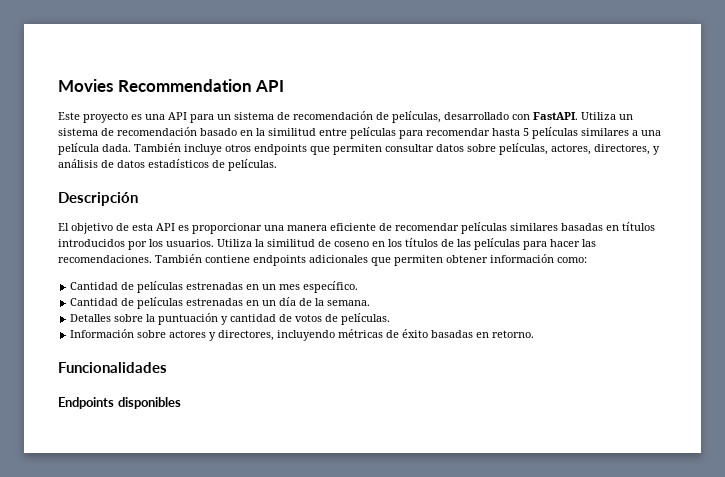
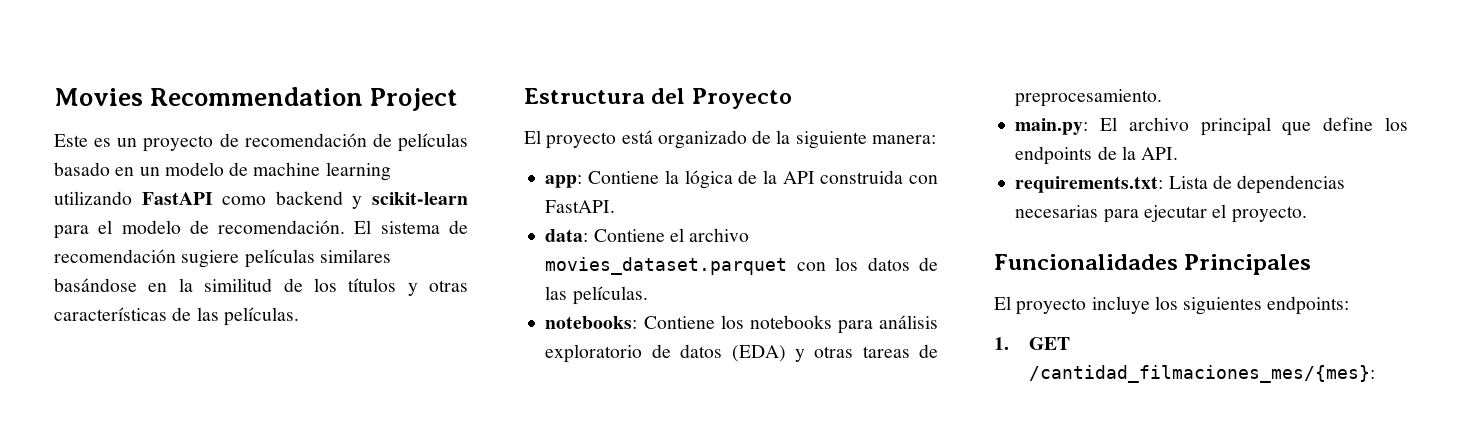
[255,80,285,92] API -> [370,88,458,111] Project
[83,111,633,123] [58,127,661,139] [58,143,660,155] [58,159,277,171] [58,192,138,206] [58,222,655,234] [58,238,596,250] [58,254,587,266] [70,281,359,293] [70,297,371,309] [70,313,391,325] [70,329,535,341] [58,362,167,373] [58,397,181,409] proyecto es una API para un sistema de recomendación de películas, desarrollado con FastAPI. Utiliza un sistema de recomendación basado en la similitud entre películas para recomendar hasta 5 películas similares a una película dada. También incluye otros endpoints que permiten consultar datos sobre películas, actores, directores, y análisis de datos estadísticos de películas. // Descripción // El objetivo de esta API es proporcionar una manera eficiente de recomendar películas similares basadas en títulos introducidos por los usuarios. Utiliza la similitud de coseno en los títulos de las películas para hacer las recomendaciones. También contiene endpoints adicionales que permiten obtener información como: // Cantidad de películas estrenadas en un mes específico. // Cantidad de películas estrenadas en un día de la semana. // Detalles sobre la puntuación y cantidad de votos de películas. // Información sobre actores y directores, incluyendo métricas de éxito basadas en retorno. // Funcionalidades // Endpoints disponibles -> [94,133,468,152] [54,162,391,181] [54,191,469,209] [54,220,468,239] [54,249,391,268] [54,278,468,296] [54,307,299,326] [524,88,792,109] [524,130,936,149] [545,170,938,189] [545,200,616,213] [545,228,750,242] [545,257,938,275] [545,286,648,305] [545,315,938,334] [545,344,938,363] [1015,89,1163,107] [1015,117,1408,136] [1015,146,1179,165] [1015,175,1346,194] [1015,204,1307,223] [994,254,1312,275] [994,296,1350,315] [994,337,1070,350] [1028,365,1375,383] es un proyecto de recomendación de películas basado en un modelo de machine learning utilizando FastAPI como backend y scikit-learn para el modelo de recomendación. El sistema de recomendación sugiere películas similares basándose en la similitud de los títulos y otras características de las películas. // Estructura del Proyecto // El proyecto está organizado de la siguiente manera: // app: Contiene la lógica de la API construida con FastAPI. // data: Contiene el archivo movies_dataset.parquet con los datos de las películas. // notebooks: Contiene los notebooks para análisis exploratorio de datos (EDA) y otras tareas de preprocesamiento. // main.py: El archivo principal que define los endpoints de la API. // requirements.txt: Lista de dependencias necesarias para ejecutar el proyecto. // Funcionalidades Principales // El proyecto incluye los siguientes endpoints: // 1. GET /cantidad_filmaciones_mes/{mes}:

